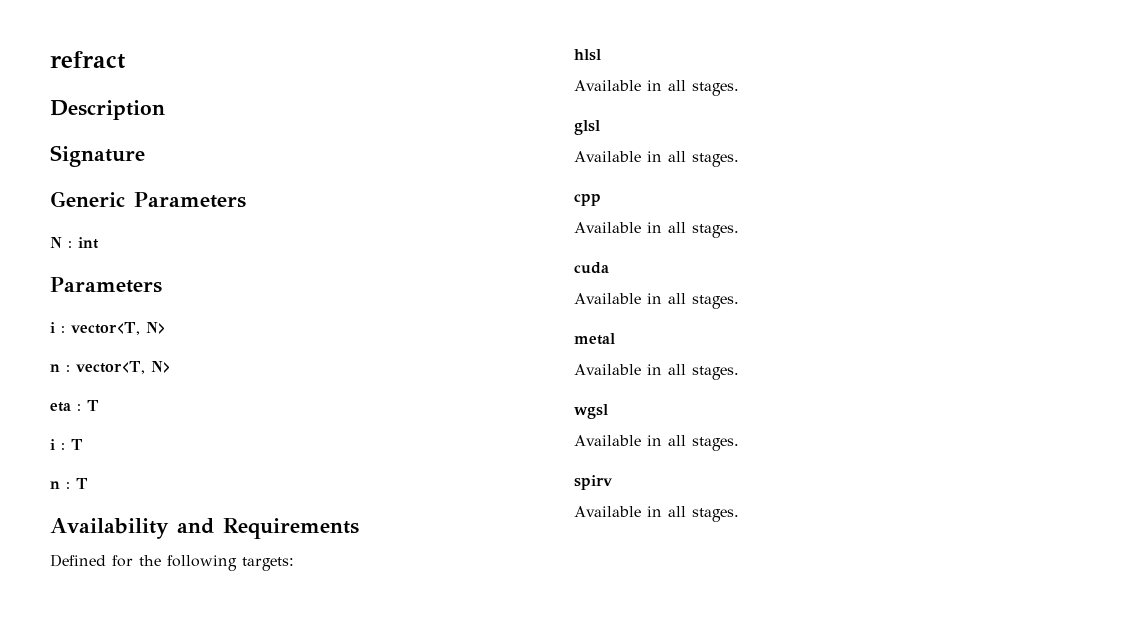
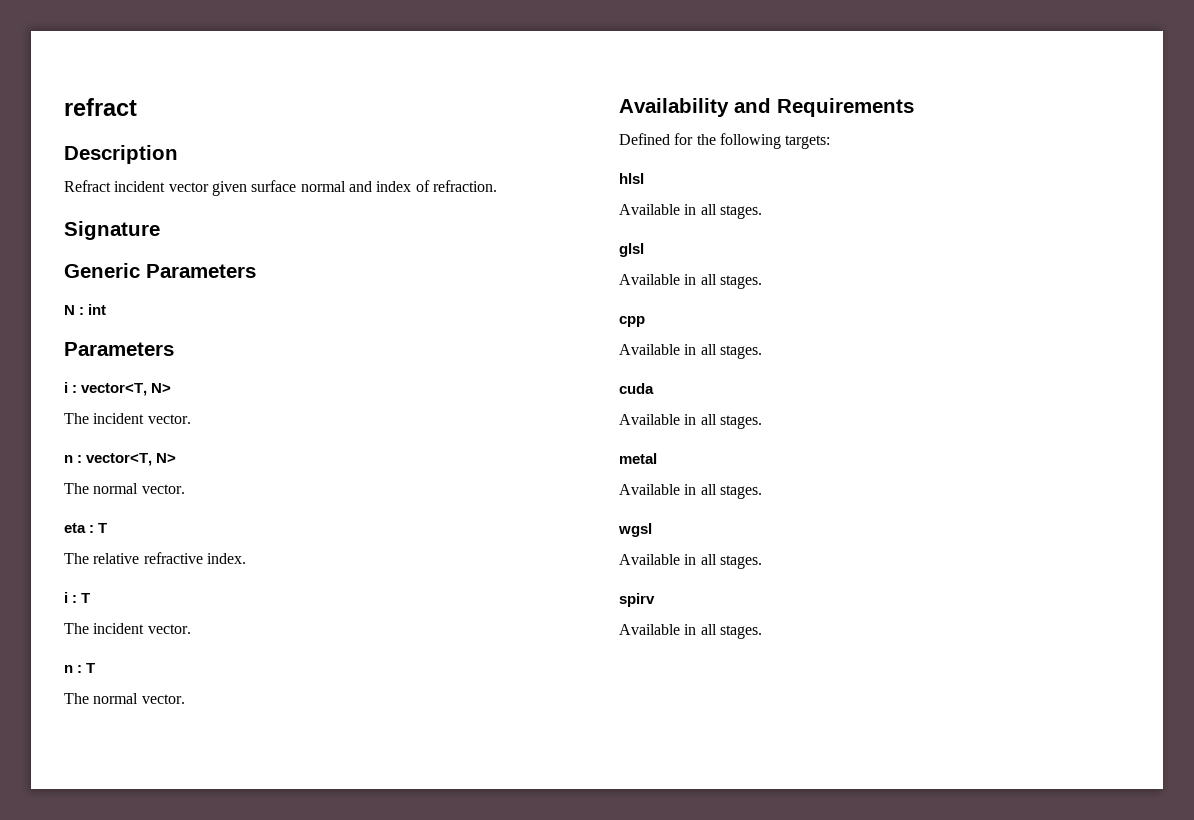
(165, 110) none -> [64,180,497,196] // Refract incident vector given surface normal and index of refraction.
(166, 328) none -> [64,413,191,424] // The incident vector.
(171, 367) none -> [64,483,185,494] // The normal vector.
(99, 405) none -> [64,552,246,564] // The relative refractive index.
(83, 444) none -> [64,623,191,634] // The incident vector.
(88, 483) none -> [64,693,185,704] // The normal vector.

